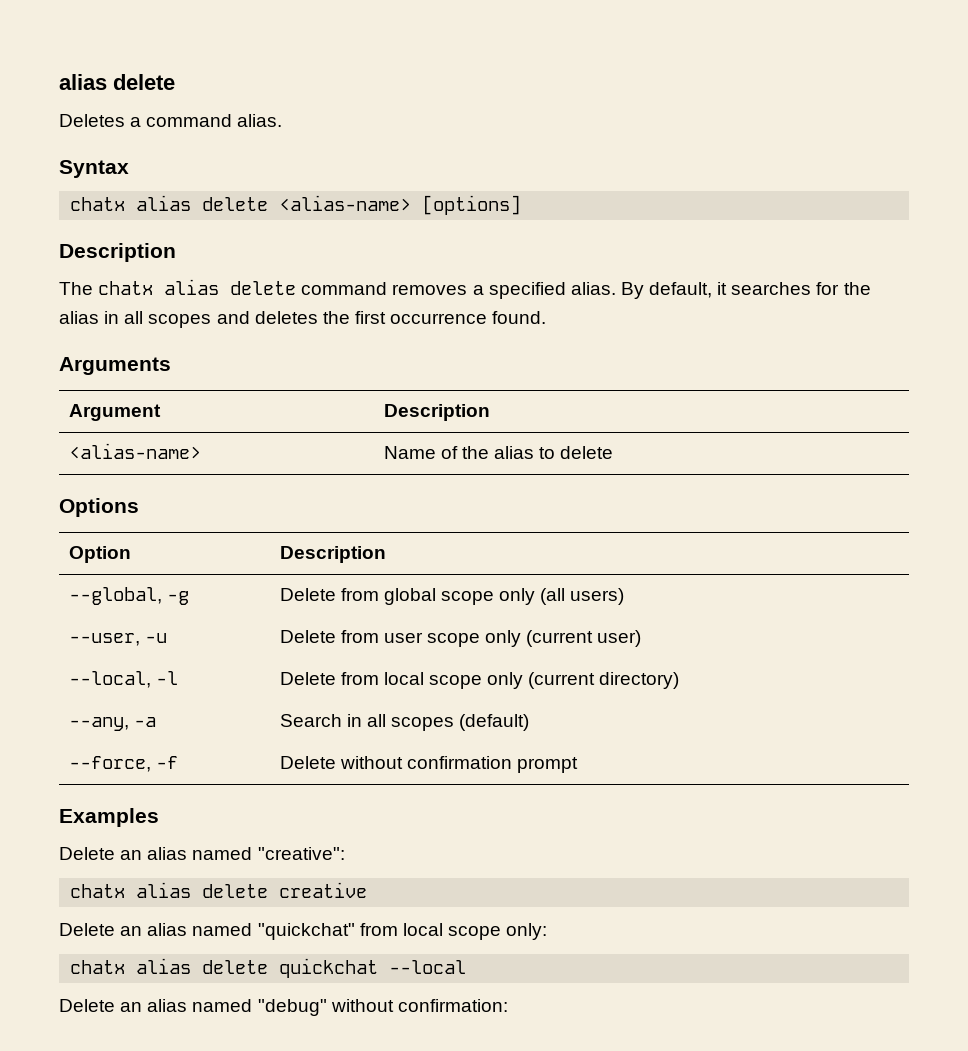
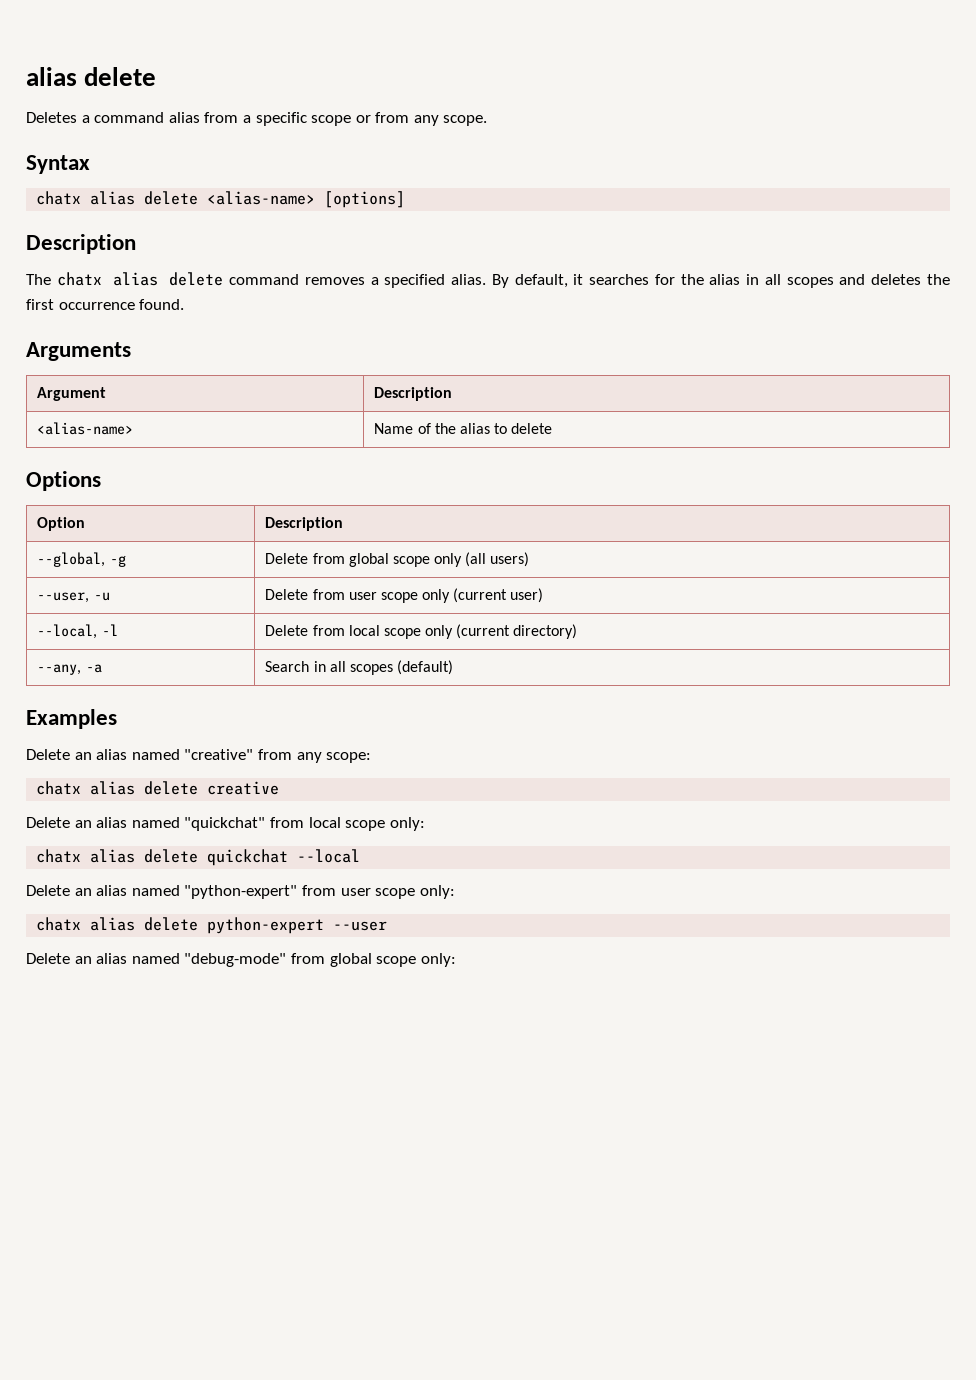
[237,114,283,127] alias. -> [168,112,488,126] alias from a specific scope or from any scope.
[68,756,178,772] [279,756,579,773] // --force, -f | Delete without confirmation prompt -> (454, 667) none
[257,847,345,860] "creative": -> [184,749,372,763] "creative" from any scope:
[257,999,508,1016] "debug" without confirmation: -> [184,885,455,899] [36,917,388,934] [26,953,456,967] "python-expert" from user scope only: // chatx alias delete python-expert --user // Delete an alias named "debug-mode" from global scope only:

